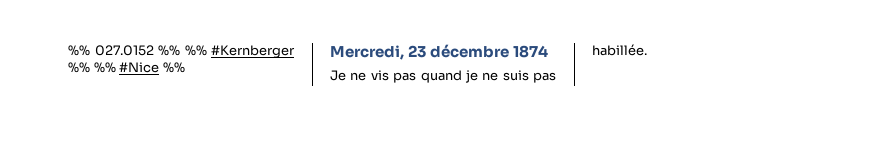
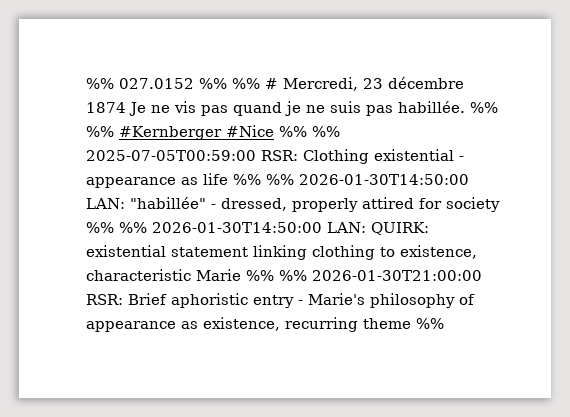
[211,45,295,58] [68,62,185,73] #Kernberger %% %% #Nice %% // -> [265,78,278,89] #
(549, 51) // -> (126, 107) none
(647, 50) none -> [470,102,498,113] [86,125,340,140] [86,149,464,164] [86,173,469,188] [86,197,500,212] [86,222,429,235] [86,245,477,260] [86,269,482,281] [86,293,475,308] [86,317,444,332] %% %% #Kernberger #Nice %% %% 2025-07-05T00:59:00 RSR: Clothing existential - appearance as life %% %% 2026-01-30T14:50:00 LAN: "habillée" - dressed, properly attired for society %% %% 2026-01-30T14:50:00 LAN: QUIRK: existential statement linking clothing to existence, characteristic Marie %% %% 2026-01-30T21:00:00 RSR: Brief aphoristic entry - Marie's philosophy of appearance as existence, recurring theme %%

